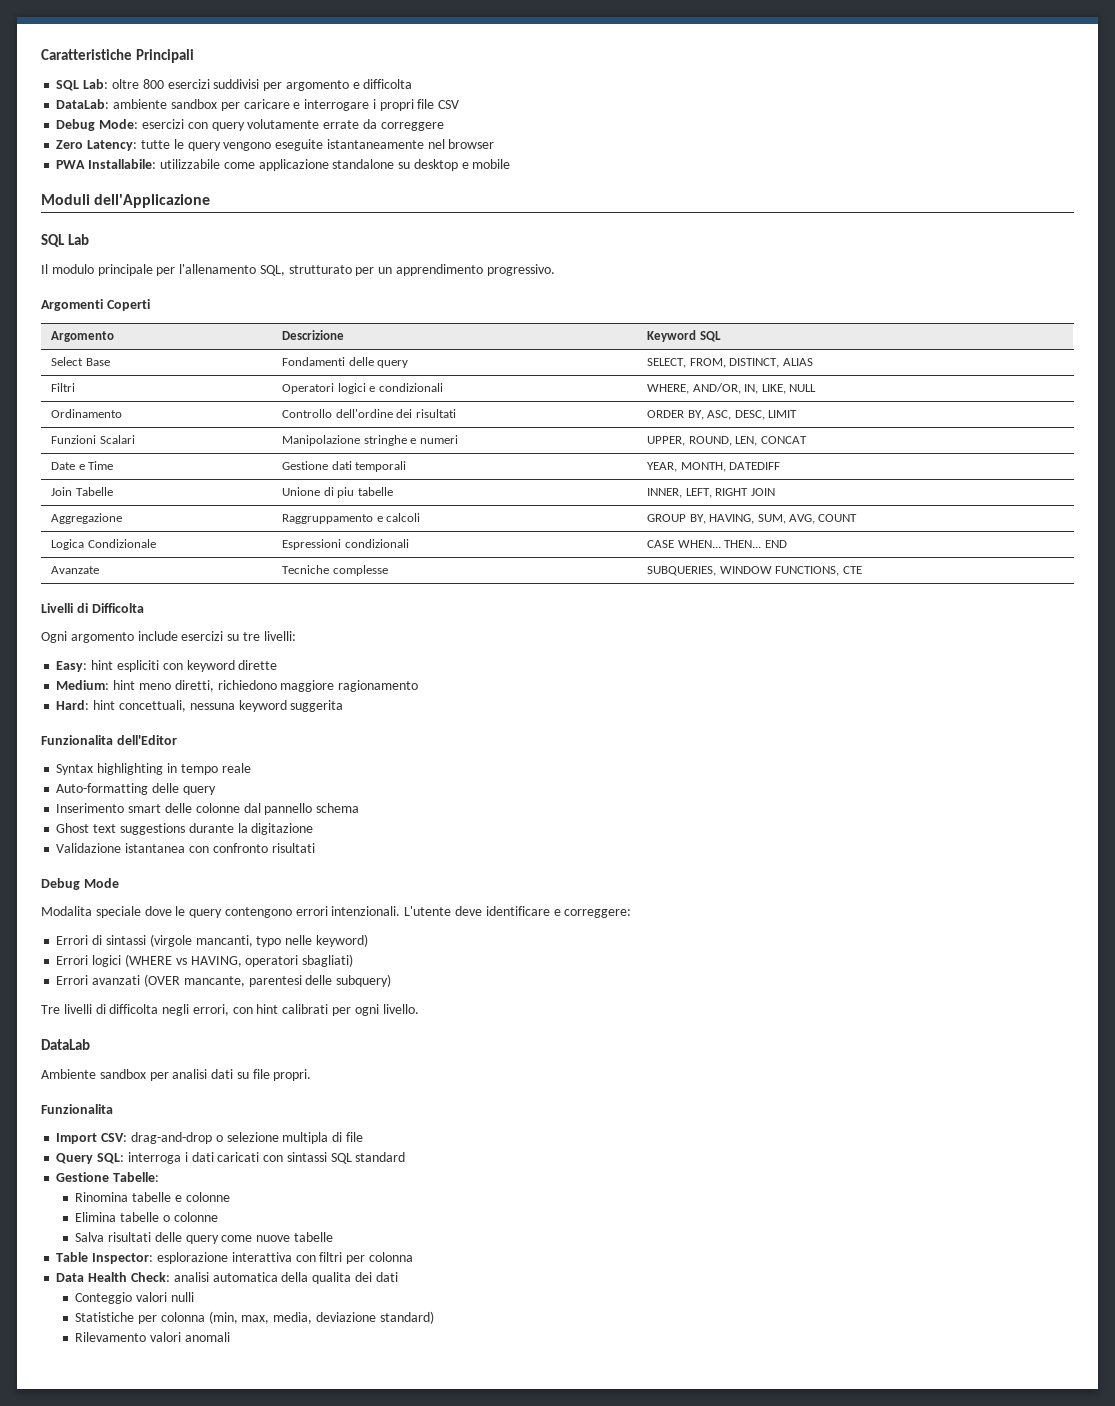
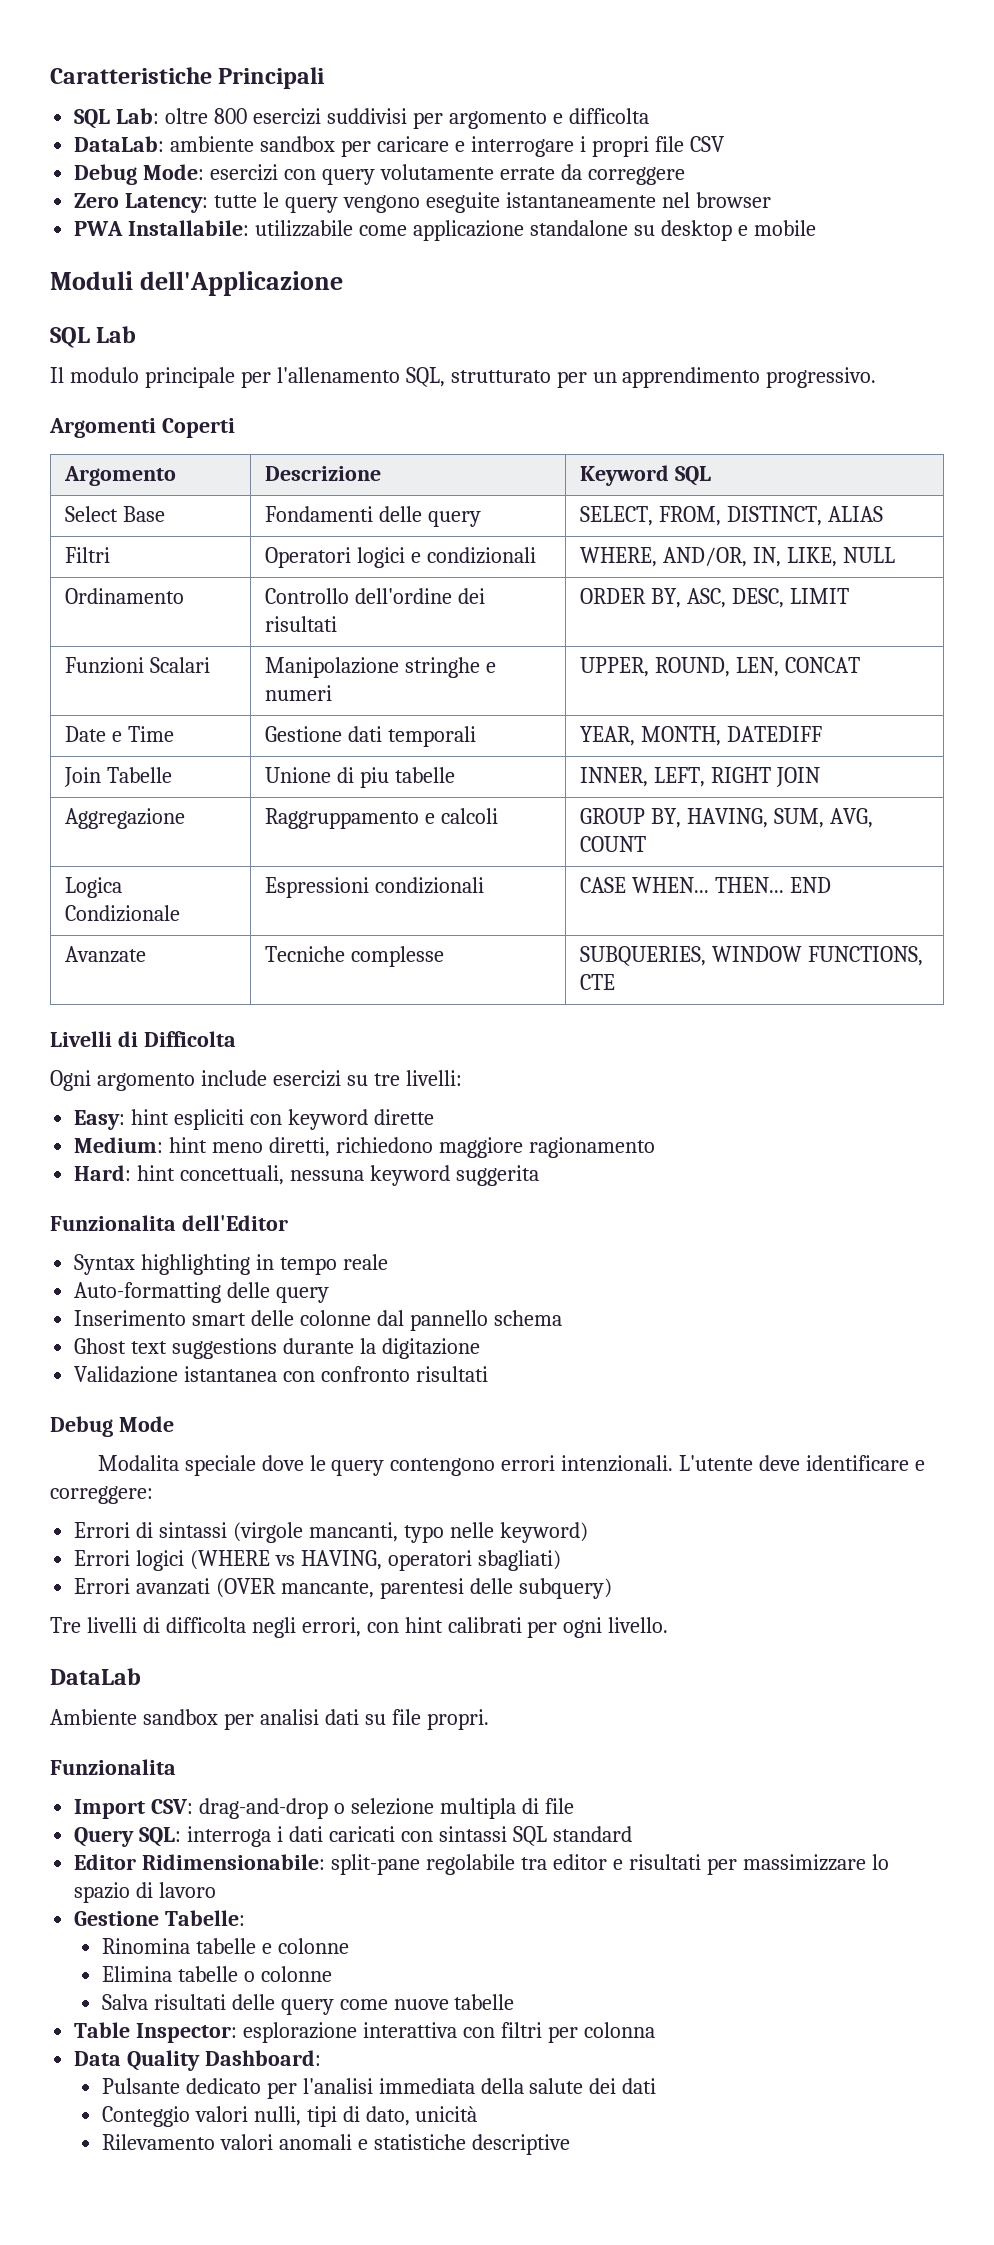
(406, 1157) none -> [74,1854,889,1875] [74,1882,217,1903] // Editor Ridimensionabile: split-pane regolabile tra editor e risultati per massimizzare lo spazio di lavoro
[88,1272,398,1284] [75,1292,194,1304] [75,1311,434,1324] Health Check: analisi automatica della qualita dei dati // Conteggio valori nulli // Statistiche per colonna (min, max, media, deviazione standard) -> [127,2050,322,2071] [101,2078,657,2099] [101,2106,478,2127] Quality Dashboard: // Pulsante dedicato per l'analisi immediata della salute dei dati // Conteggio valori nulli, tipi di dato, unicità
(230, 1337) none -> [357,2134,570,2155] e statistiche descriptive

